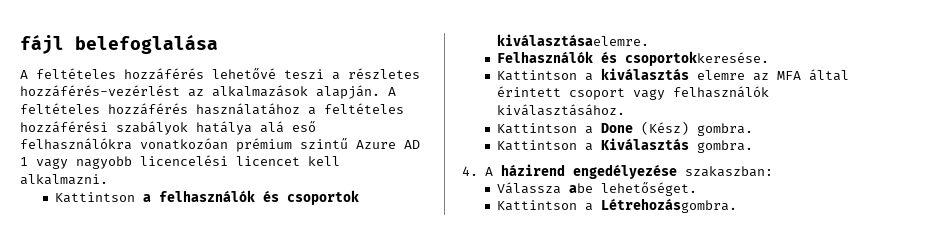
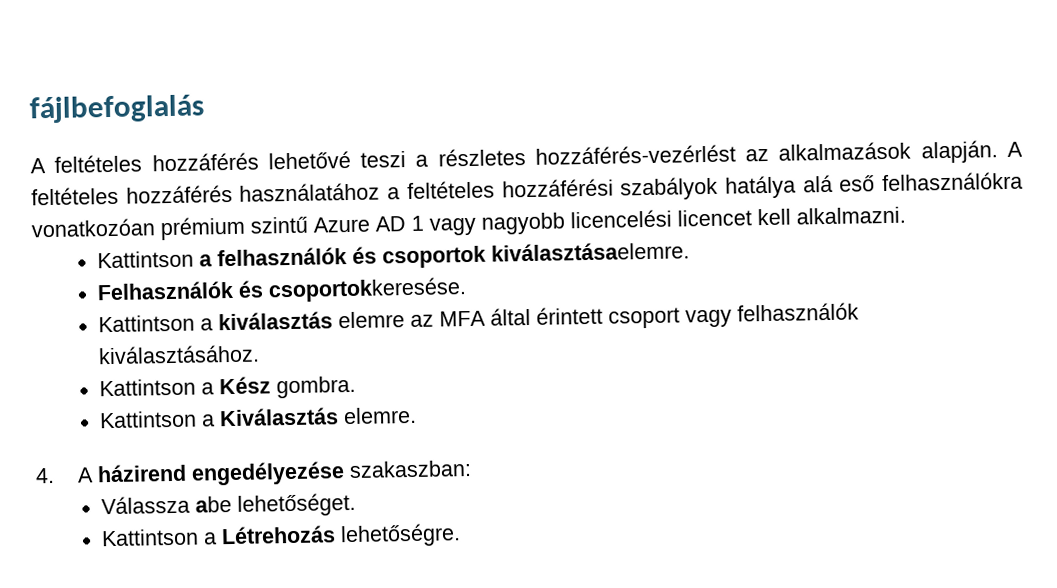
[20,35,218,54] fájl belefoglalása -> [29,94,205,124] fájlbefoglalás
[600,121,689,135] Done (Kész) -> [219,376,272,395] Kész
[696,140,753,153] gombra. -> [343,406,418,425] elemre.
[600,198,737,213] Létrehozásgombra. -> [221,523,462,548] Létrehozás lehetőségre.

